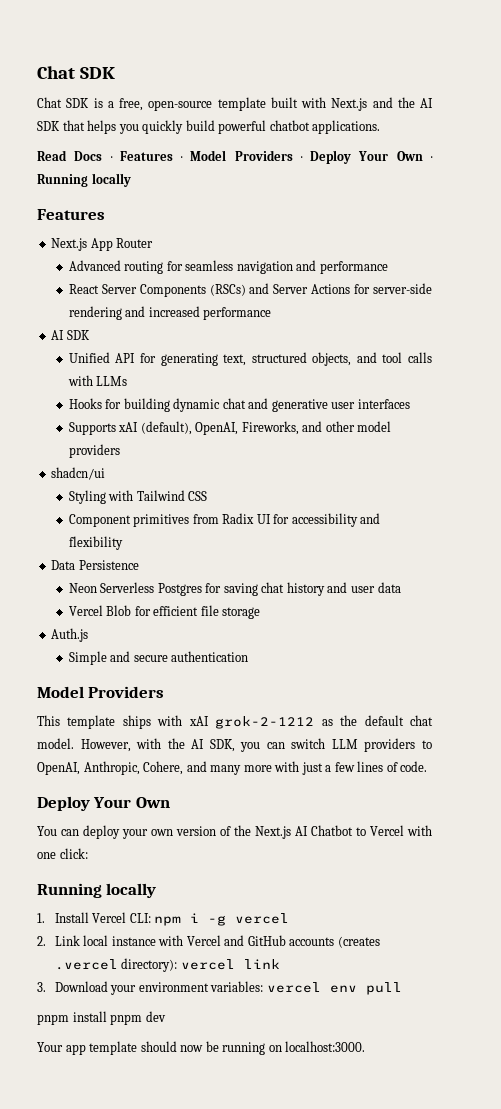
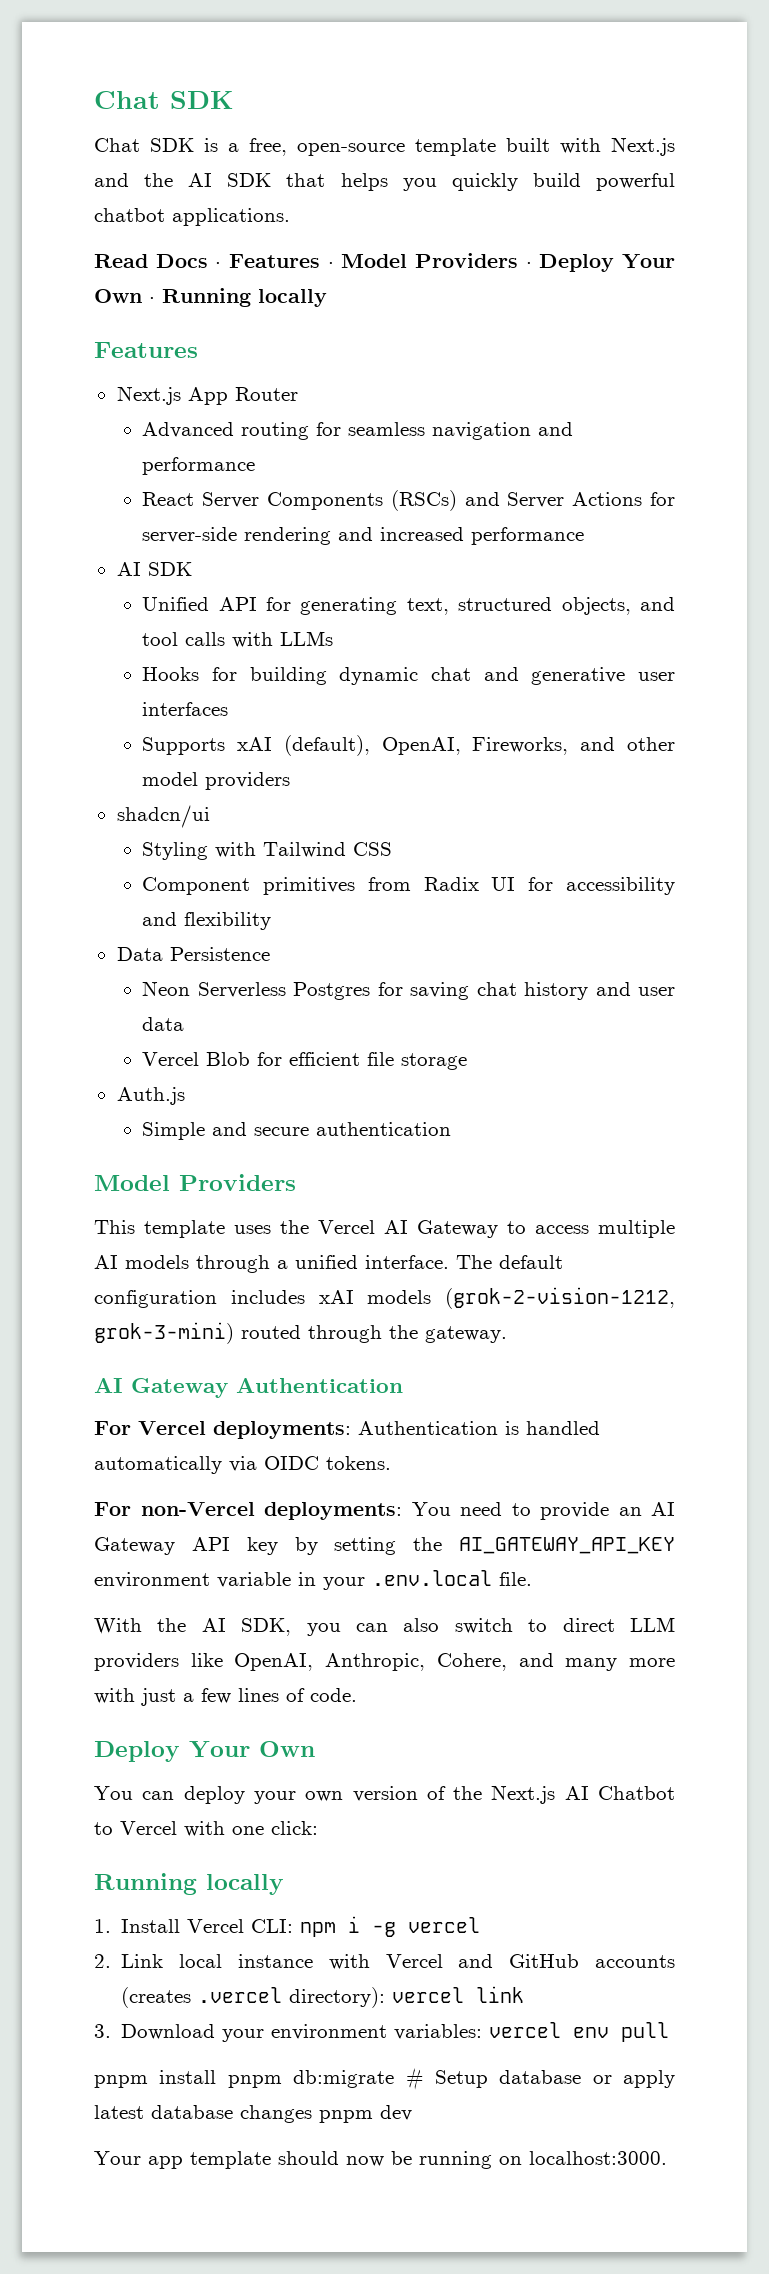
[122,715,433,729] [37,738,162,752] ships with xAI grok-2-1212 as the default chat model. However, with -> [234,1220,675,1238] [94,1255,563,1273] [94,1287,675,1309] [94,1322,507,1344] [94,1378,403,1398] [94,1421,600,1439] [94,1456,391,1474] [94,1502,675,1520] [94,1537,675,1555] [94,1570,532,1590] [94,1618,142,1634] uses the Vercel AI Gateway to access multiple AI models through a unified interface. The default configuration includes xAI models (grok-2-vision-1212, grok-3-mini) routed through the gateway. // AI Gateway Authentication // For Vercel deployments: Authentication is handled automatically via OIDC tokens. // For non-Vercel deployments: You need to provide an AI Gateway API key by setting the AI_GATEWAY_API_KEY environment variable in your .env.local file. // With
[291,738,326,749] switch -> [403,1618,615,1634] also switch to direct
[421,740,432,749] to -> [190,1653,223,1667] like
(143, 1019) none -> [293,2067,675,2090] [94,2105,373,2123] db:migrate # Setup database or apply latest database changes pnpm

